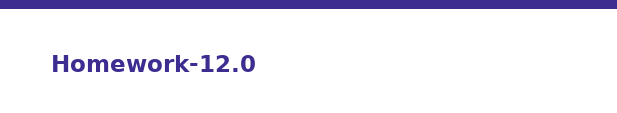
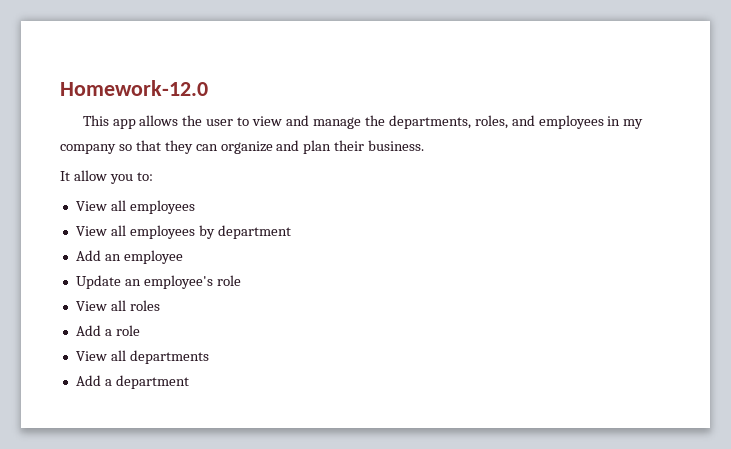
(256, 63) none -> [82,115,644,129] [60,140,425,154] [60,170,153,184] [75,200,195,214] [75,225,291,239] [75,250,183,264] [75,275,241,289] [75,300,160,311] [75,325,140,336] [75,350,209,364] [75,375,189,389] // This app allows the user to view and manage the departments, roles, and employees in my company so that they can organize and plan their business. // It allow you to: // View all employees // View all employees by department // Add an employee // Update an employee's role // View all roles // Add a role // View all departments // Add a department

